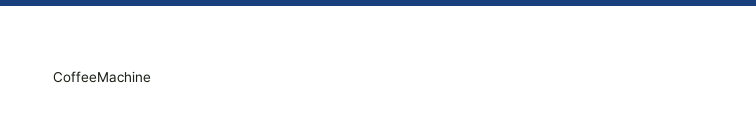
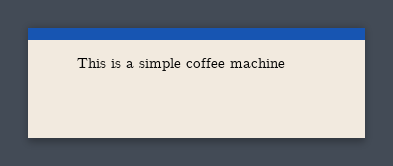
[53,71,151,83] CoffeeMachine -> [77,58,285,71] This is a simple coffee machine

